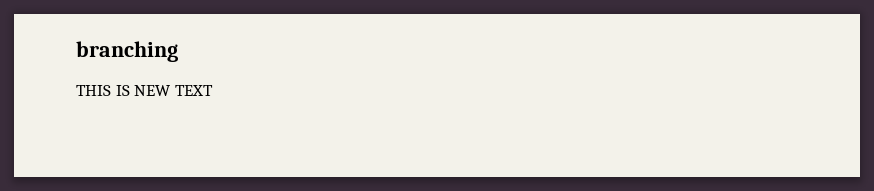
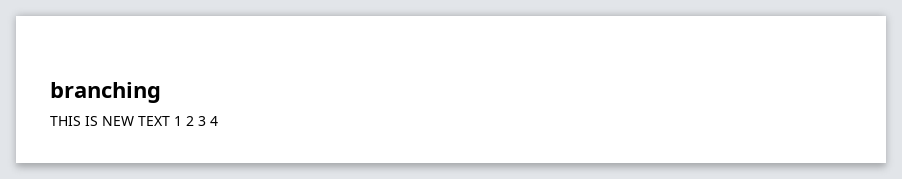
(213, 90) none -> [174,116,218,126] 1 2 3 4

